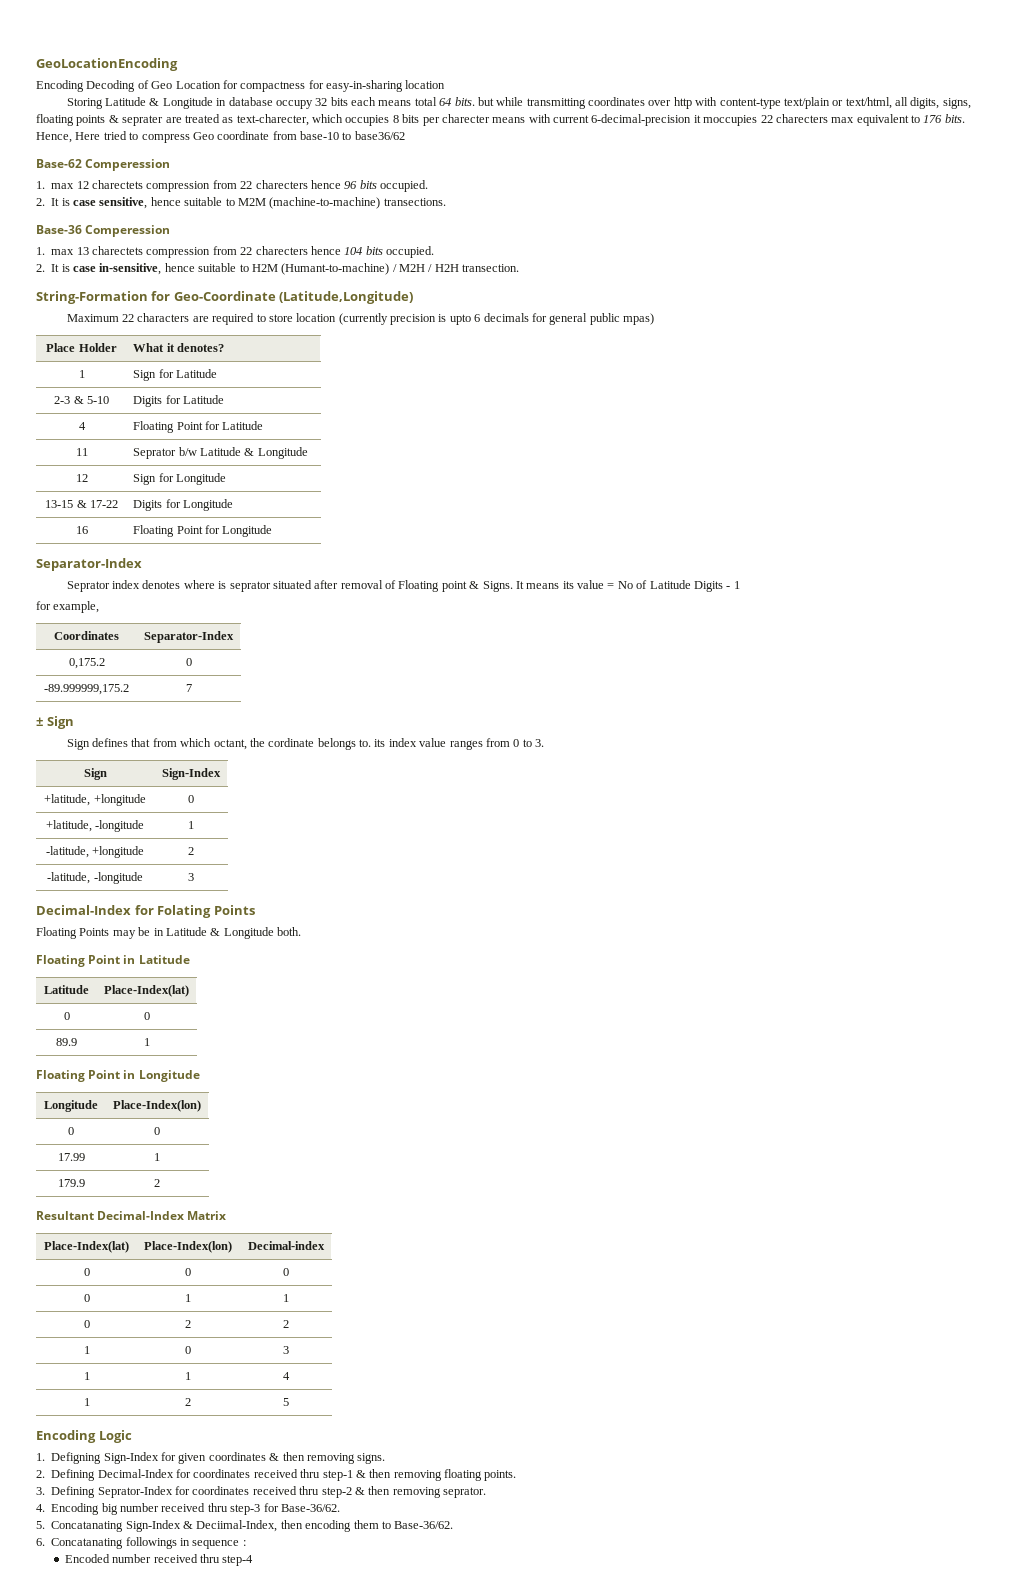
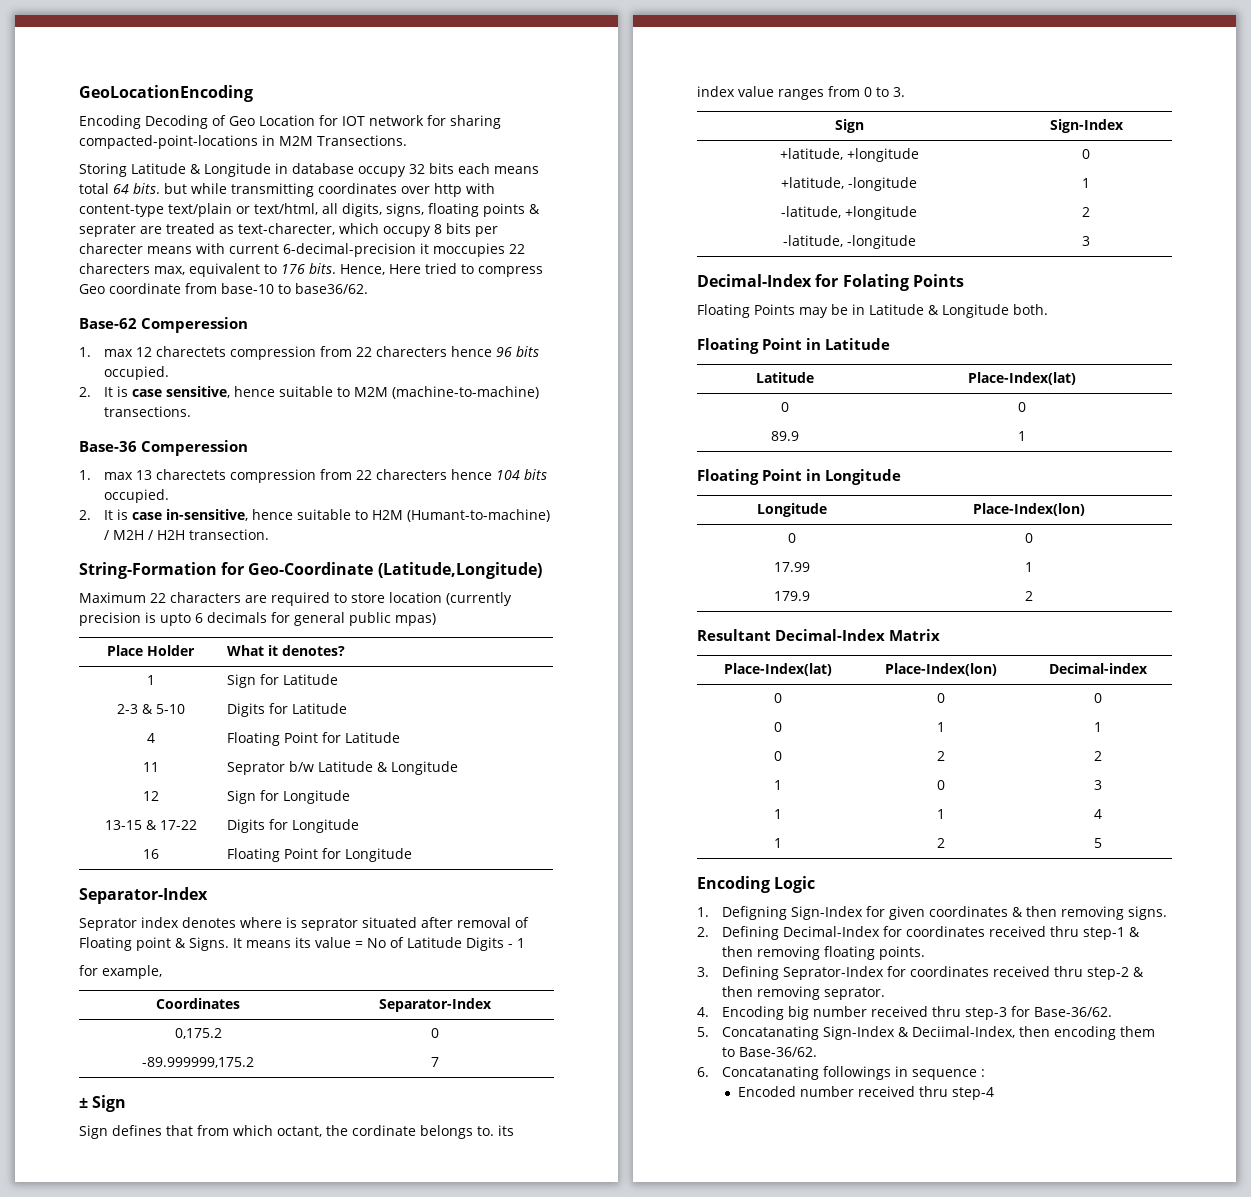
[240,80,446,92] compactness for easy-in-sharing location -> [342,115,501,129] [79,135,407,149] IOT network for sharing compacted-point-locations in M2M Transections.
[345,115,390,126] occupies -> [383,226,431,237] occupy
[831,117,855,123] max -> [154,266,185,275] max,
[354,131,405,140] base36/62 -> [295,283,368,294] base36/62.

